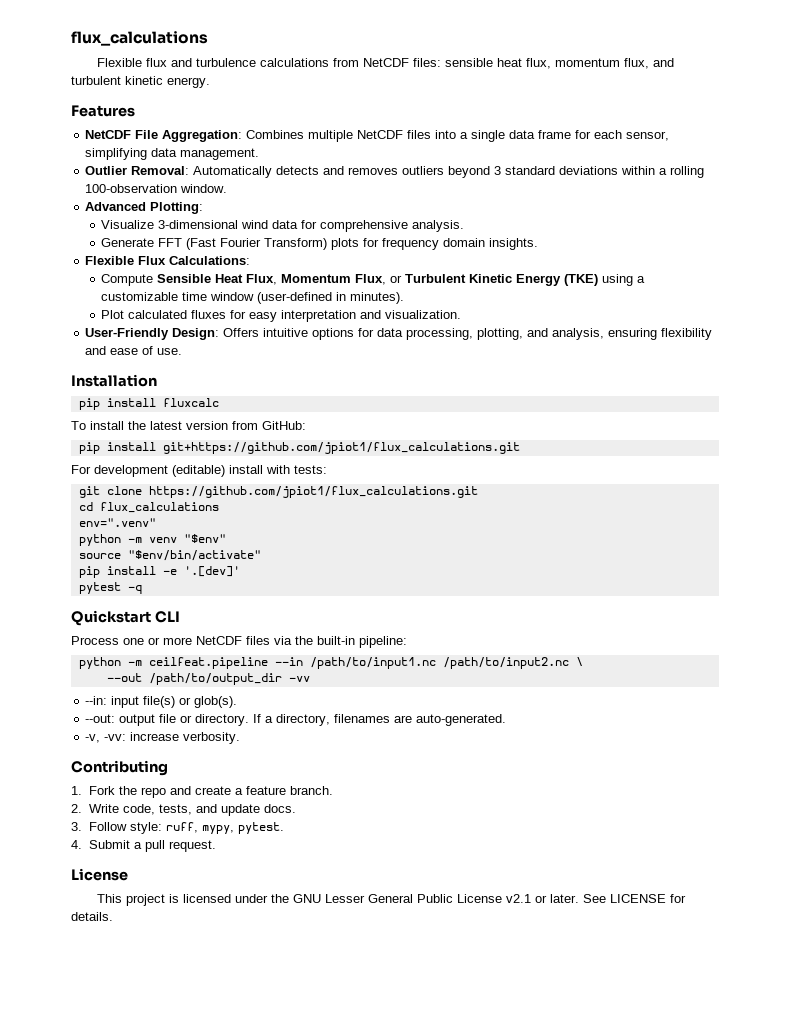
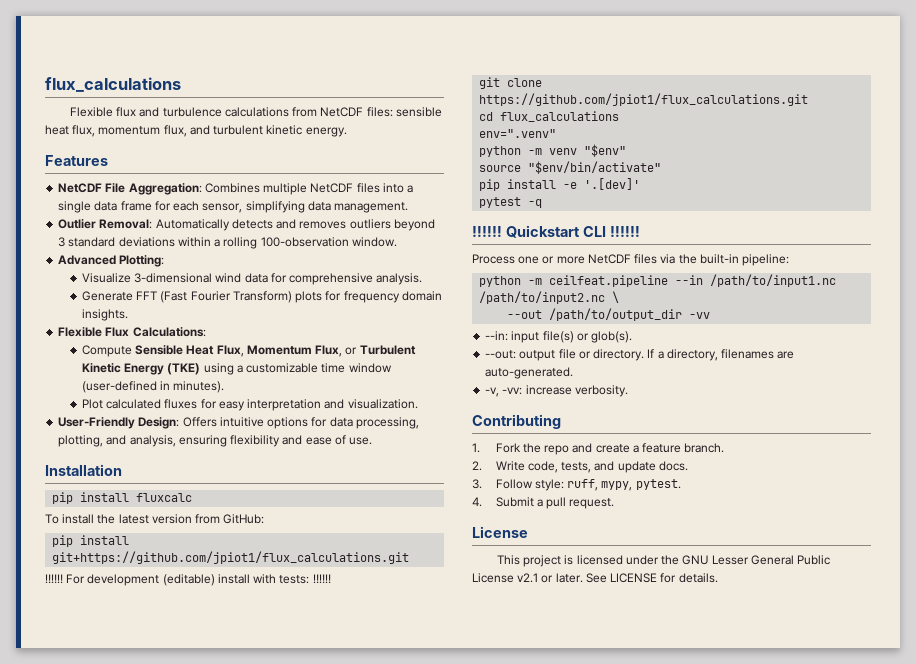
(520, 448) none -> [45,574,63,584] ‼‼‼
(327, 469) none -> [312,574,331,584] ‼‼‼
(142, 589) none -> [472,226,502,237] ‼‼‼
(180, 617) none -> [609,226,640,237] ‼‼‼

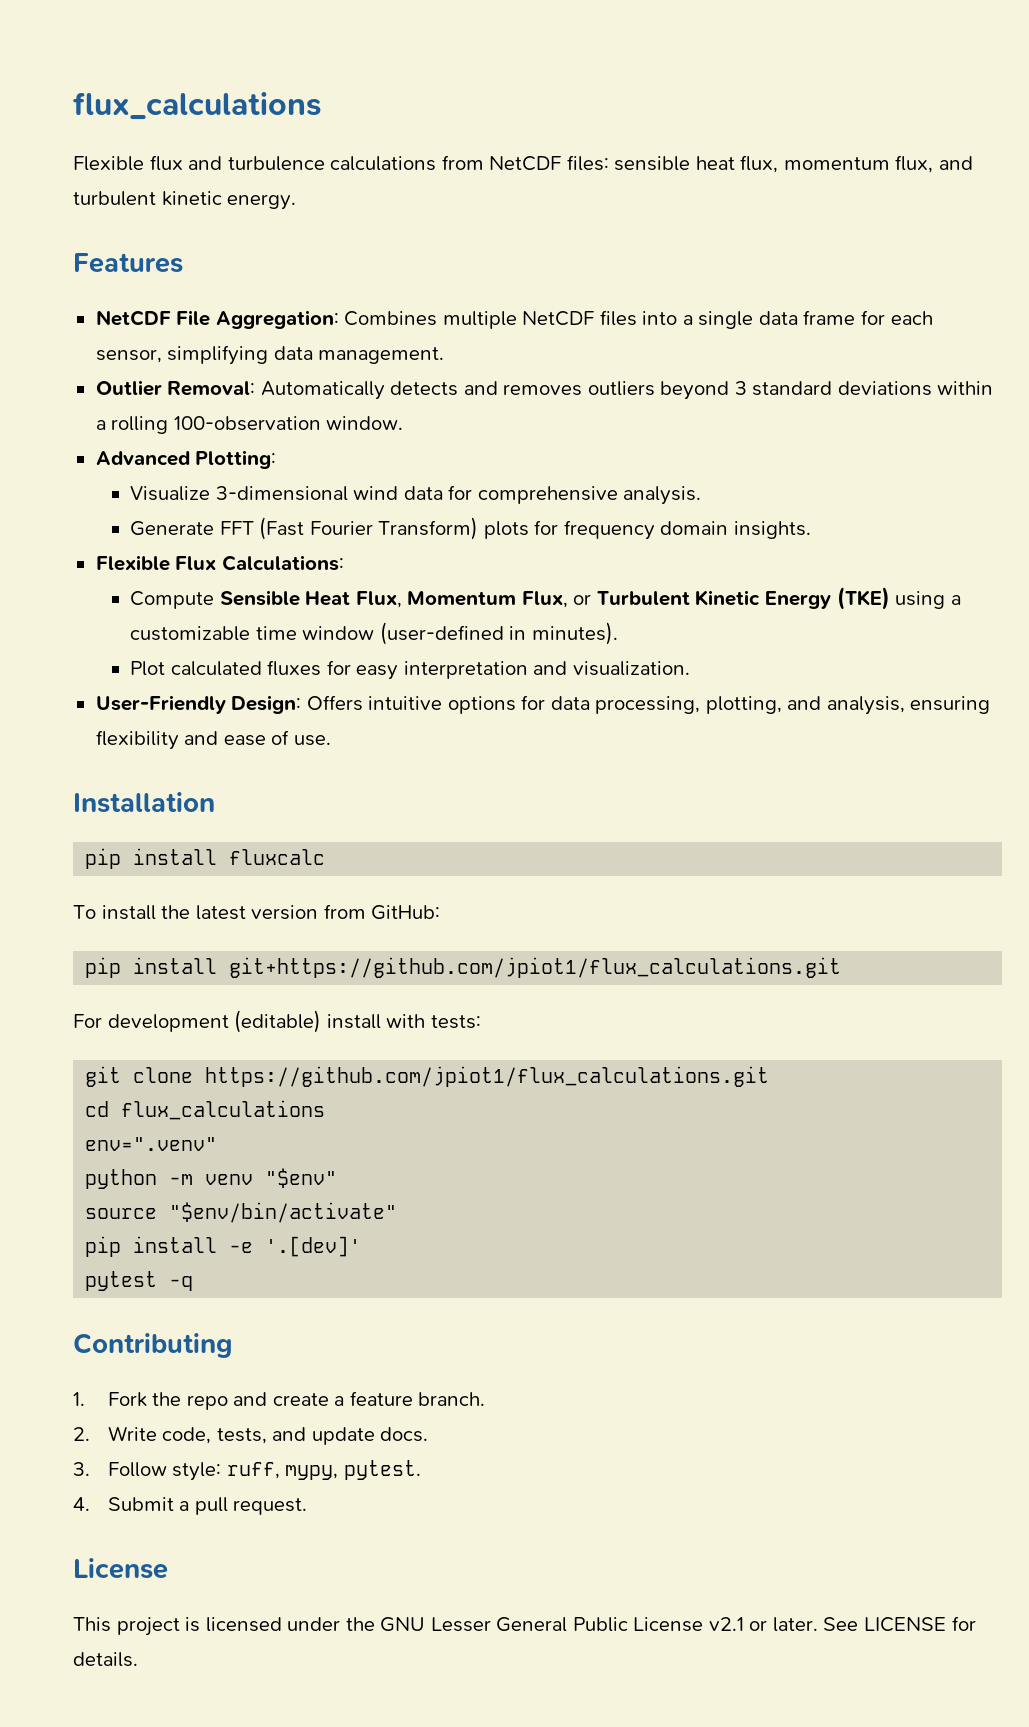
[45,574,63,584] ‼‼‼ -> (842, 967) none
[312,574,331,584] ‼‼‼ -> (481, 1022) none
[472,225,640,238] [472,254,790,266] [479,274,837,287] [479,291,620,304] [507,308,711,321] [485,331,633,343] [485,349,795,361] [485,367,574,379] [485,385,628,397] // ‼‼‼ Quickstart CLI ‼‼‼ // Process one or more NetCDF files via the built-in pipeline: // python -m ceilfeat.pipeline --in /path/to/input1.nc /path/to/input2.nc \ // --out /path/to/output_dir -vv // --in: input file(s) or glob(s). // --out: output file or directory. If a directory, filenames are auto-generated. // -v, -vv: increase verbosity. -> (194, 1283) none

